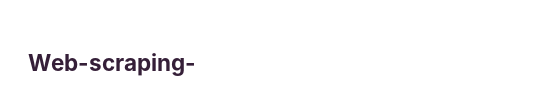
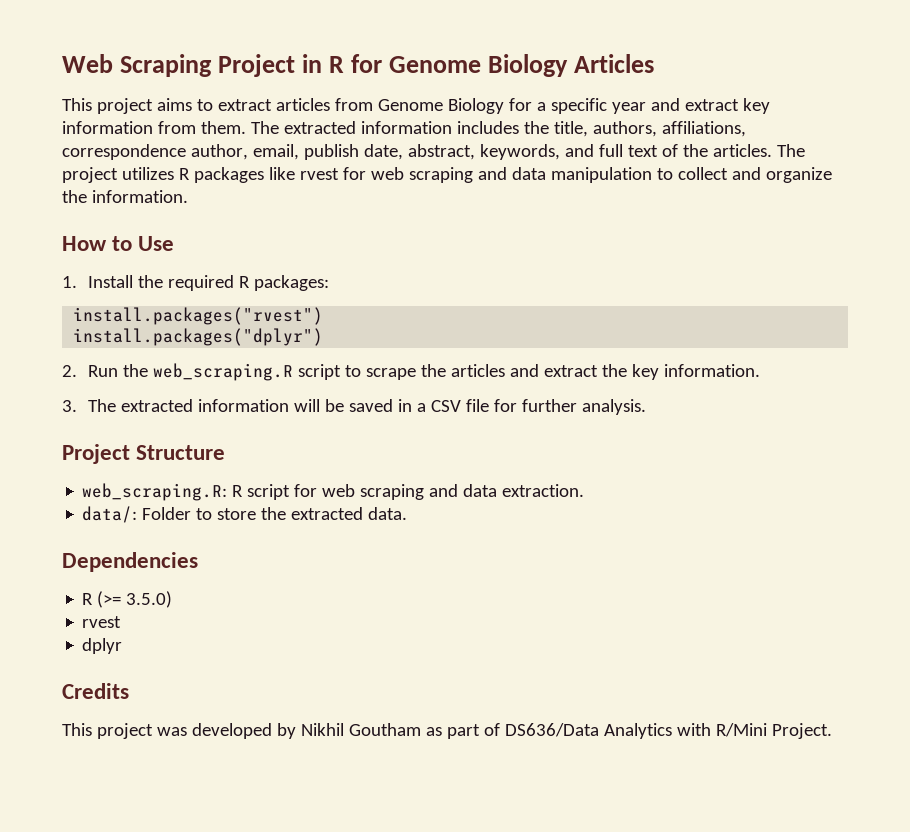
[28,53,196,76] Web-scraping- -> [62,54,655,77] [62,98,770,114] [62,121,746,137] [62,144,805,160] [62,167,832,183] [62,190,188,203] [62,236,175,251] [62,275,330,291] [73,307,324,325] [73,328,324,346] [62,363,760,381] [62,399,646,415] [62,444,226,464] [82,483,585,501] [82,506,408,523] [62,552,198,572] [82,591,173,608] [82,616,122,628] [82,638,123,654] [62,683,129,699] [62,723,832,739] Web Scraping Project in R for Genome Biology Articles // This project aims to extract articles from Genome Biology for a specific year and extract key information from them. The extracted information includes the title, authors, affiliations, correspondence author, email, publish date, abstract, keywords, and full text of the articles. The project utilizes R packages like rvest for web scraping and data manipulation to collect and organize the information. // How to Use // 1. Install the required R packages: // install.packages("rvest") // install.packages("dplyr") // 2. Run the web_scraping.R script to scrape the articles and extract the key information. // 3. The extracted information will be saved in a CSV file for further analysis. // Project Structure // web_scraping.R: R script for web scraping and data extraction. // data/: Folder to store the extracted data. // Dependencies // R (>= 3.5.0) // rvest // dplyr // Credits // This project was developed by Nikhil Goutham as part of DS636/Data Analytics with R/Mini Project.

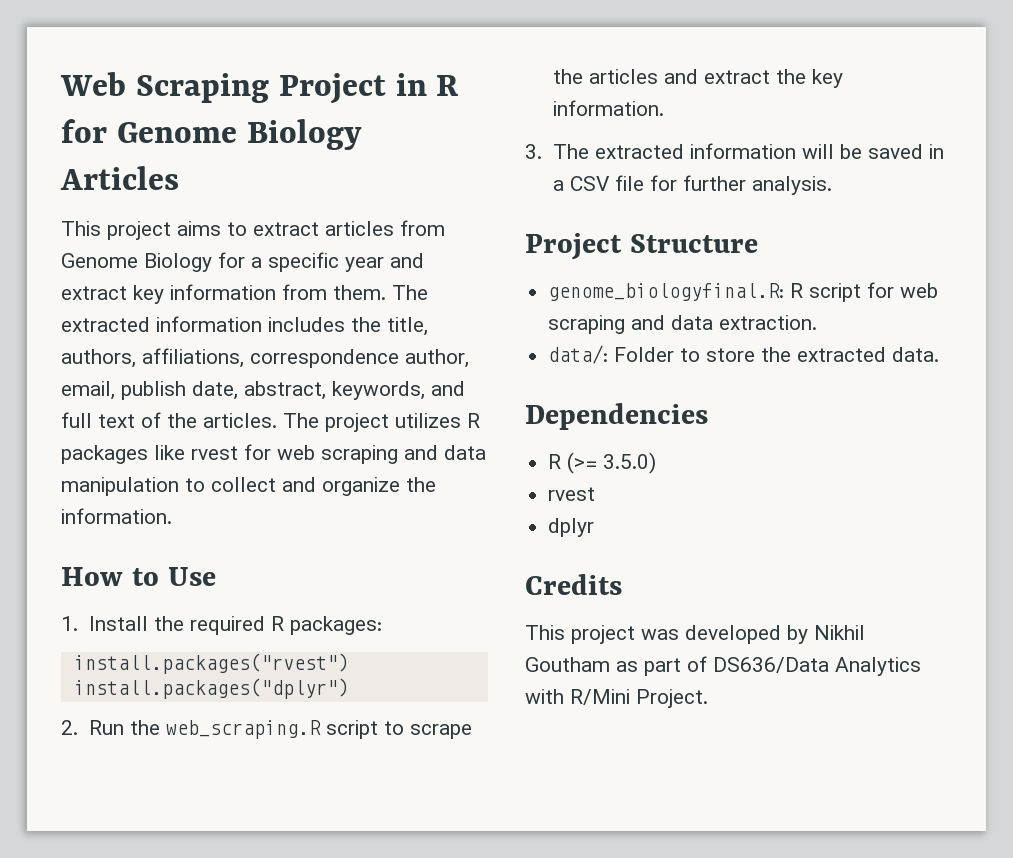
[82,483,228,501] web_scraping.R: -> [548,283,785,301] genome_biologyfinal.R:

